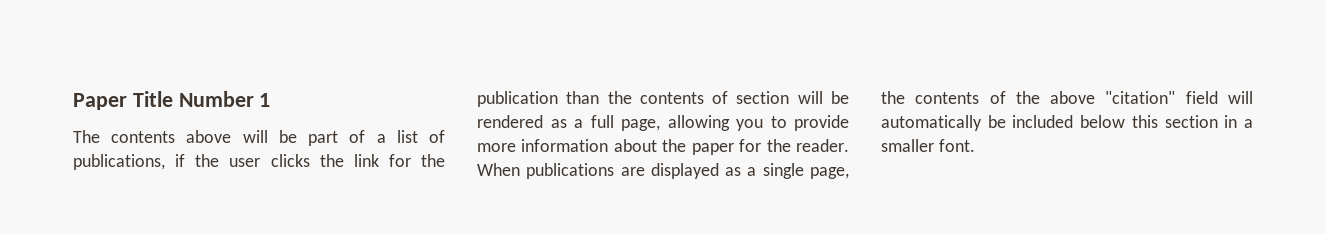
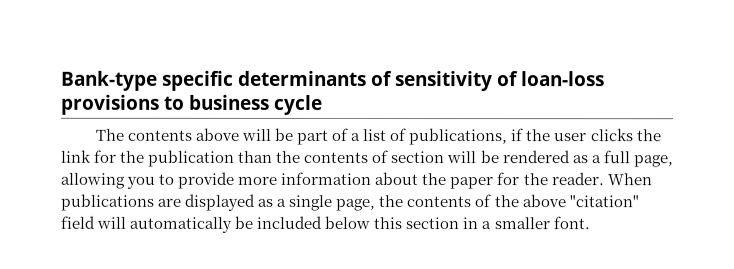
[73,91,271,110] Paper Title Number 1 -> [61,70,605,92] [61,94,323,115] Bank-type specific determinants of sensitivity of loan-loss provisions to business cycle

